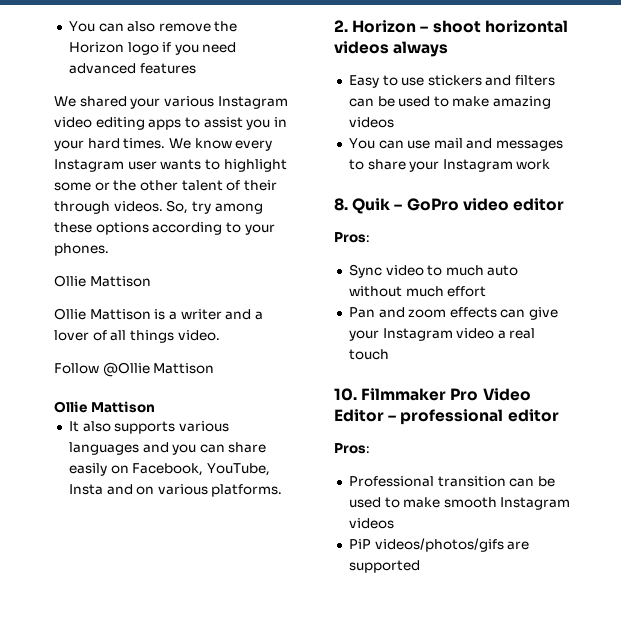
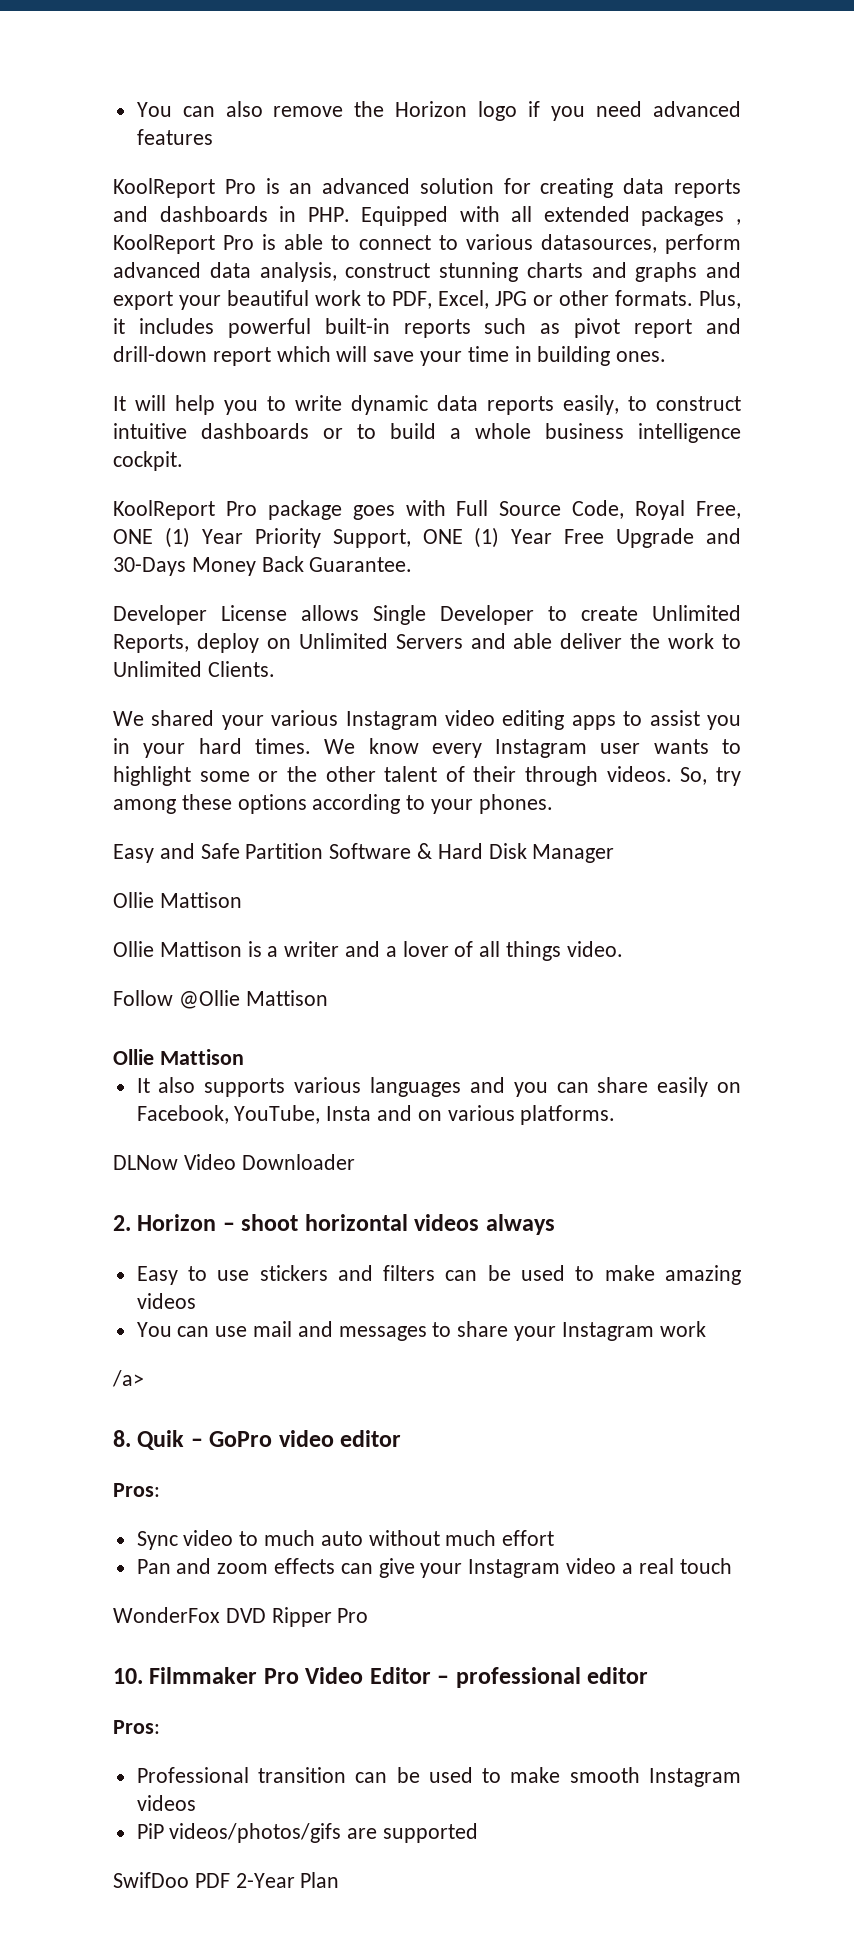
(196, 68) none -> [113,178,741,198] [113,206,741,226] [113,234,741,254] [113,262,741,282] [113,290,741,310] [113,318,742,338] [113,346,667,366] [113,395,741,415] [113,423,741,443] [113,451,183,471] [113,500,742,520] [113,527,741,548] [113,556,413,576] [113,605,741,625] [113,633,741,653] [113,661,275,677] // KoolReport Pro is an advanced solution for creating data reports and dashboards in PHP. Equipped with all extended packages , KoolReport Pro is able to connect to various datasources, perform advanced data analysis, construct stunning charts and graphs and export your beautiful work to PDF, Excel, JPG or other formats. Plus, it includes powerful built-in reports such as pivot report and drill-down report which will save your time in building ones. // It will help you to write dynamic data reports easily, to construct intuitive dashboards or to build a whole business intelligence cockpit. // KoolReport Pro package goes with Full Source Code, Royal Free, ONE (1) Year Priority Support, ONE (1) Year Free Upgrade and 30-Days Money Back Guarantee. // Developer License allows Single Developer to create Unlimited Reports, deploy on Unlimited Servers and able deliver the work to Unlimited Clients.
(109, 249) none -> [113,843,615,863] // Easy and Safe Partition Software & Hard Disk Manager
(283, 490) none -> [113,1154,355,1170] // DLNow Video Downloader
(551, 164) none -> [112,1370,144,1387] // /a>
(389, 354) none -> [113,1607,369,1627] // WonderFox DVD Ripper Pro
(420, 566) none -> [113,1872,340,1888] // SwifDoo PDF 2-Year Plan

